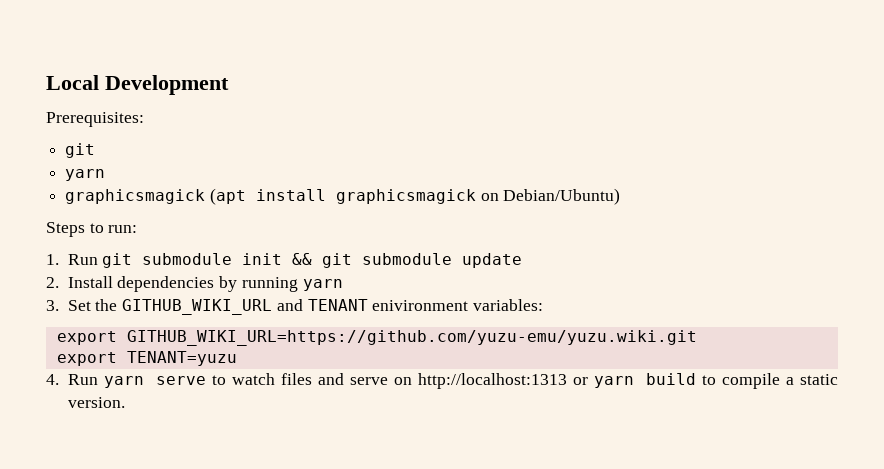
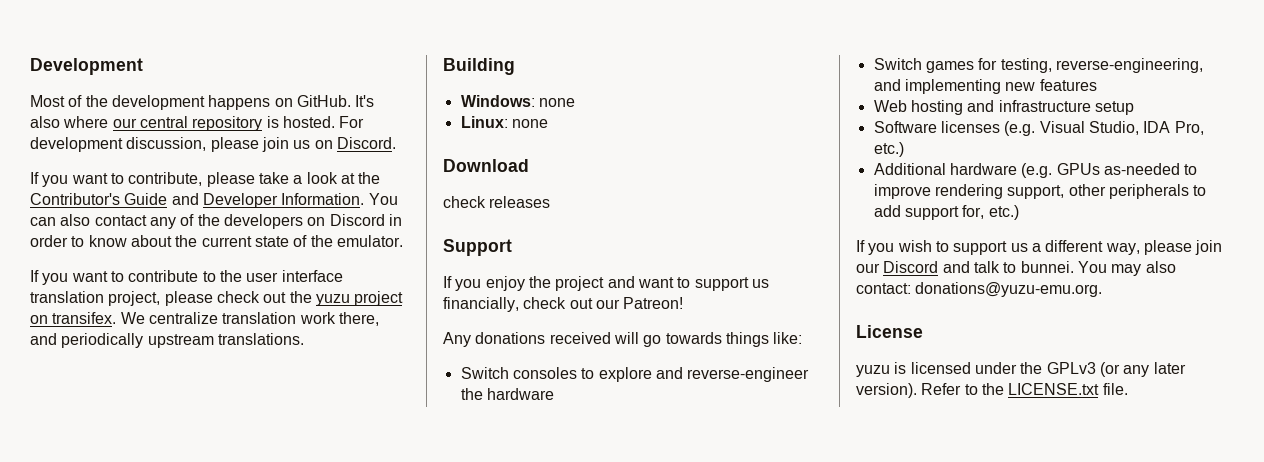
[46,75,99,90] Local -> (30, 66) none
[46,112,144,127] [65,143,96,158] [65,169,106,181] [65,188,621,205] [46,222,138,237] [46,253,523,268] [46,276,343,292] [46,299,544,315] [56,330,697,346] [56,351,237,366] [46,373,839,389] [67,397,125,408] Prerequisites: // git // yarn // graphicsmagick (apt install graphicsmagick on Debian/Ubuntu) // Steps to run: // 1. Run git submodule init && git submodule update // 2. Install dependencies by running yarn // 3. Set the GITHUB_WIKI_URL and TENANT enivironment variables: // export GITHUB_WIKI_URL=https://github.com/yuzu-emu/yuzu.wiki.git // export TENANT=yuzu // 4. Run yarn serve to watch files and serve on http://localhost:1313 or yarn build to compile a static version. -> [30,95,375,110] [30,116,365,131] [30,137,396,152] [30,172,381,187] [30,193,398,208] [30,214,402,229] [30,235,403,247] [30,270,343,285] [30,291,404,306] [30,312,379,326] [30,333,304,348] [443,58,515,75] [460,95,575,107] [460,116,548,128] [443,159,529,172] [443,196,551,208] [443,239,512,256] [443,276,769,291] [443,297,684,312] [443,332,803,347] [460,367,810,382] [460,388,554,400] [873,58,1203,73] [873,79,1097,94] [873,100,1134,115] [873,121,1204,136] [873,142,904,157] [873,163,1198,178] [873,184,1207,199] [873,205,1019,220] [856,240,1223,255] [856,261,1176,276] [856,282,1103,297] [856,325,923,338] [856,362,1186,377] [856,383,1128,398] Most of the development happens on GitHub. It's also where our central repository is hosted. For development discussion, please join us on Discord. // If you want to contribute, please take a look at the Contributor's Guide and Developer Information. You can also contact any of the developers on Discord in order to know about the current state of the emulator. // If you want to contribute to the user interface translation project, please check out the yuzu project on transifex. We centralize translation work there, and periodically upstream translations. // Building // Windows: none // Linux: none // Download // check releases // Support // If you enjoy the project and want to support us financially, check out our Patreon! // Any donations received will go towards things like: // Switch consoles to explore and reverse-engineer the hardware // Switch games for testing, reverse-engineering, and implementing new features // Web hosting and infrastructure setup // Software licenses (e.g. Visual Studio, IDA Pro, etc.) // Additional hardware (e.g. GPUs as-needed to improve rendering support, other peripherals to add support for, etc.) // If you wish to support us a different way, please join our Discord and talk to bunnei. You may also contact: donations@yuzu-emu.org. // License // yuzu is licensed under the GPLv3 (or any later version). Refer to the LICENSE.txt file.

